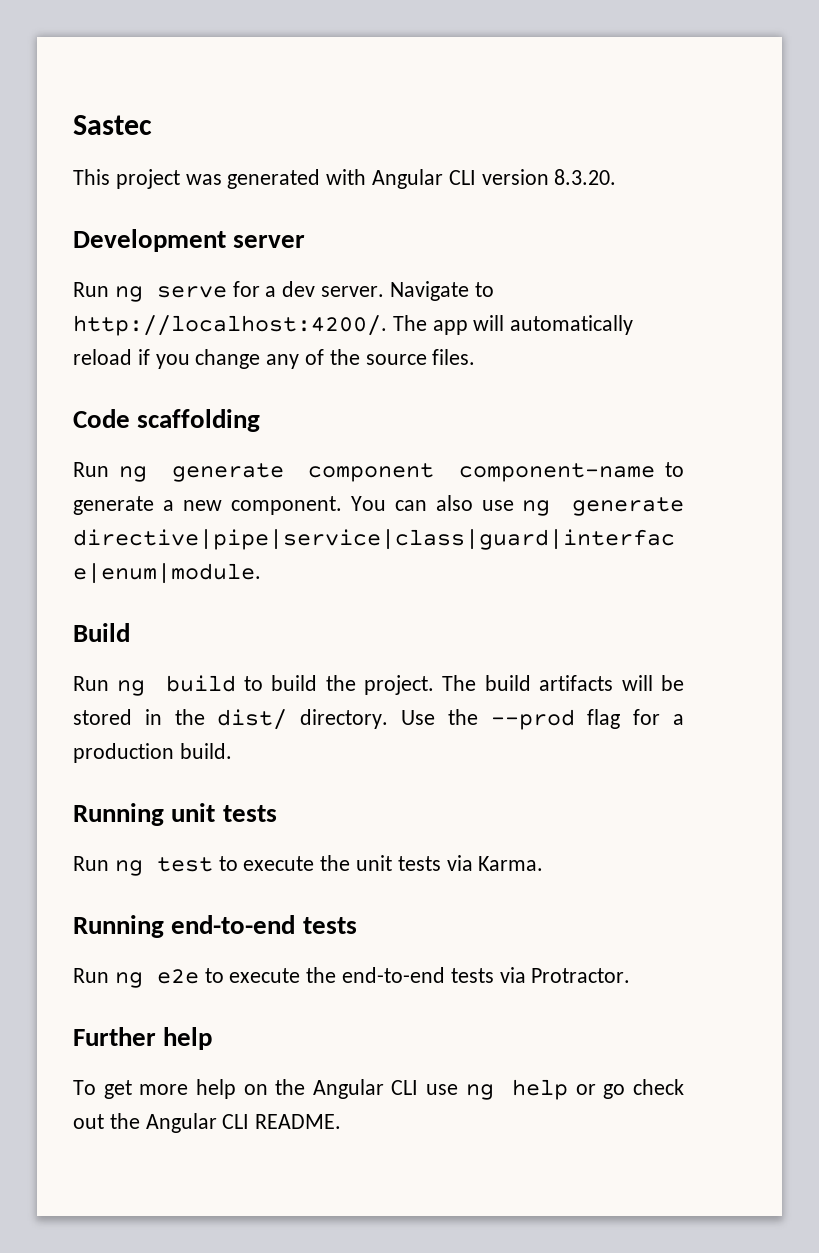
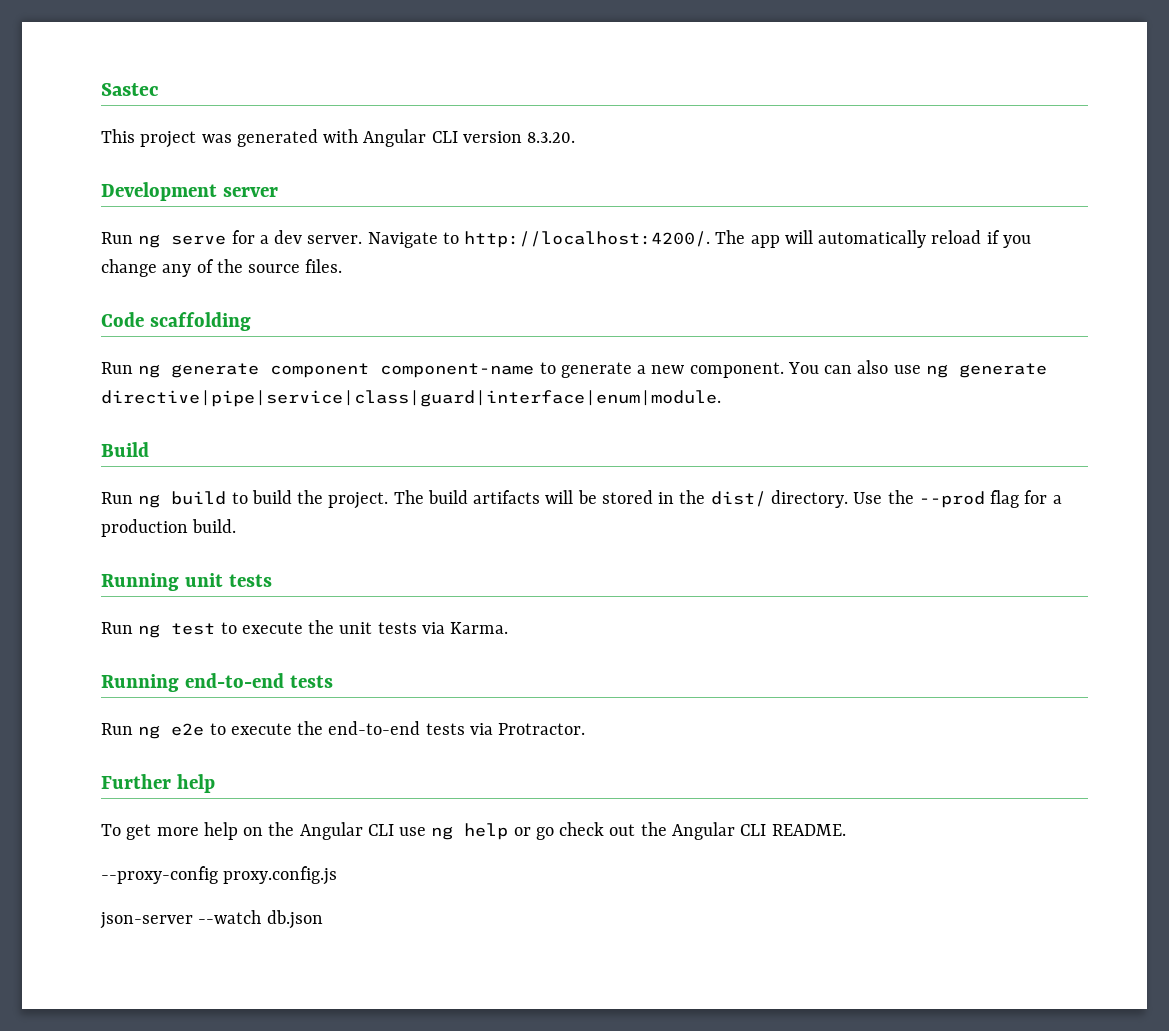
(342, 1121) none -> [101,866,338,885] [100,910,323,929] // --proxy-config proxy.config.js // json-server --watch db.json

